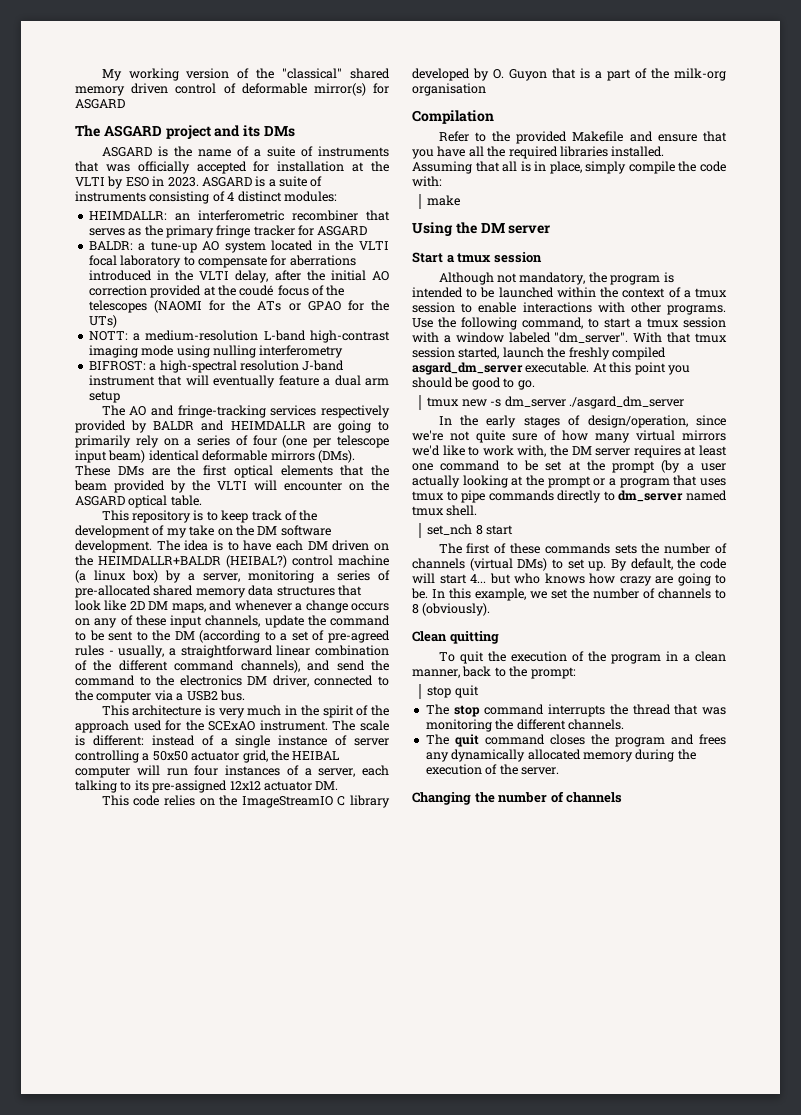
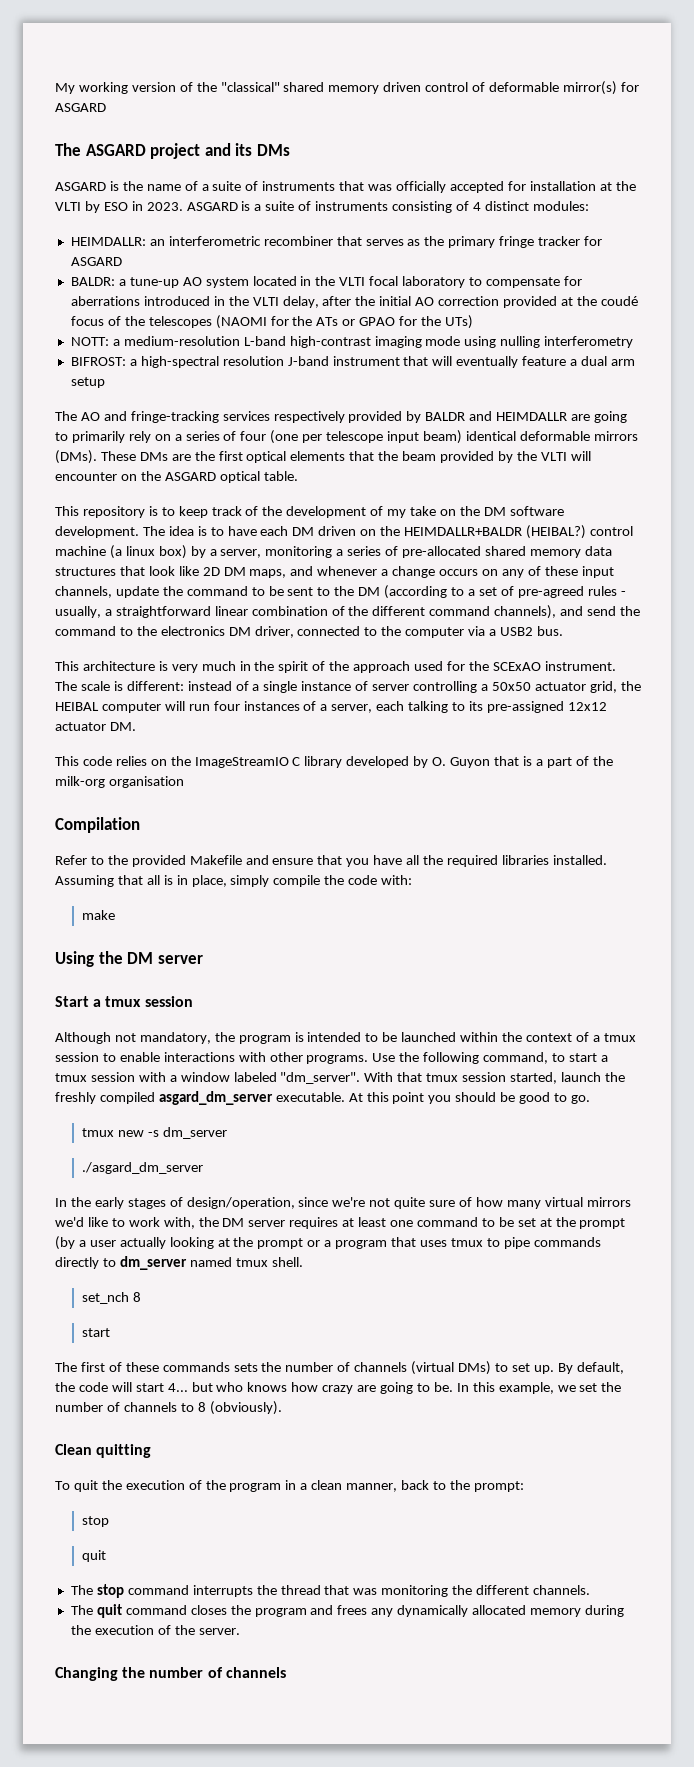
(566, 401) none -> (227, 1133) //
(483, 530) none -> (141, 1297) //
(452, 692) none -> (110, 1521) //

